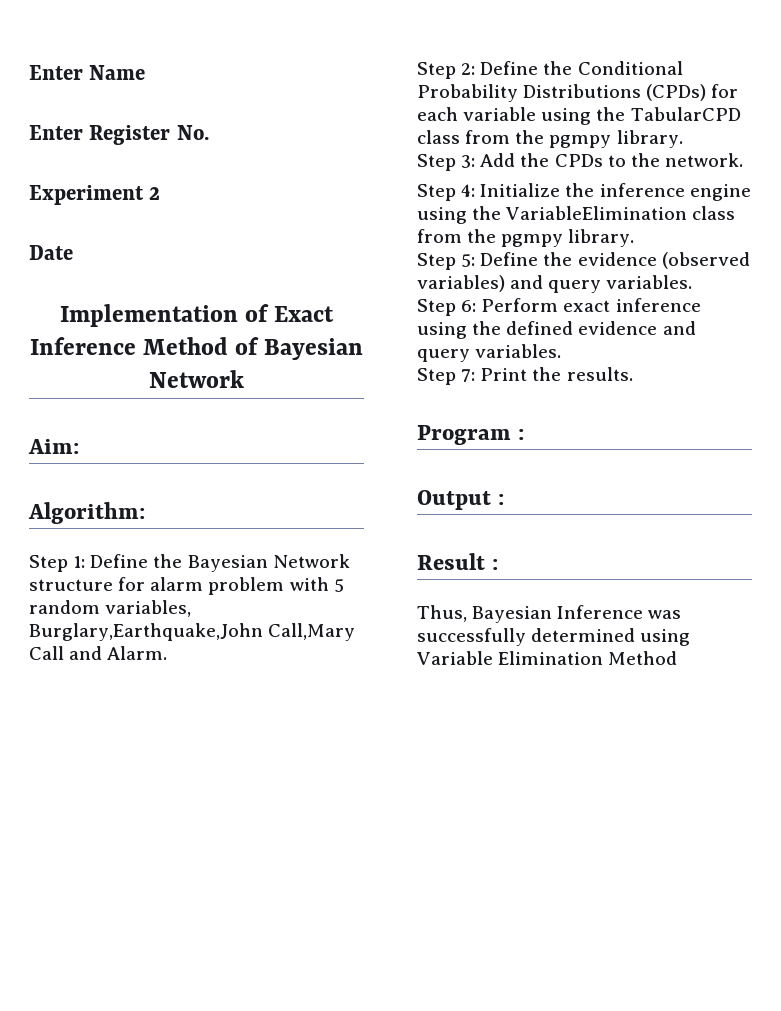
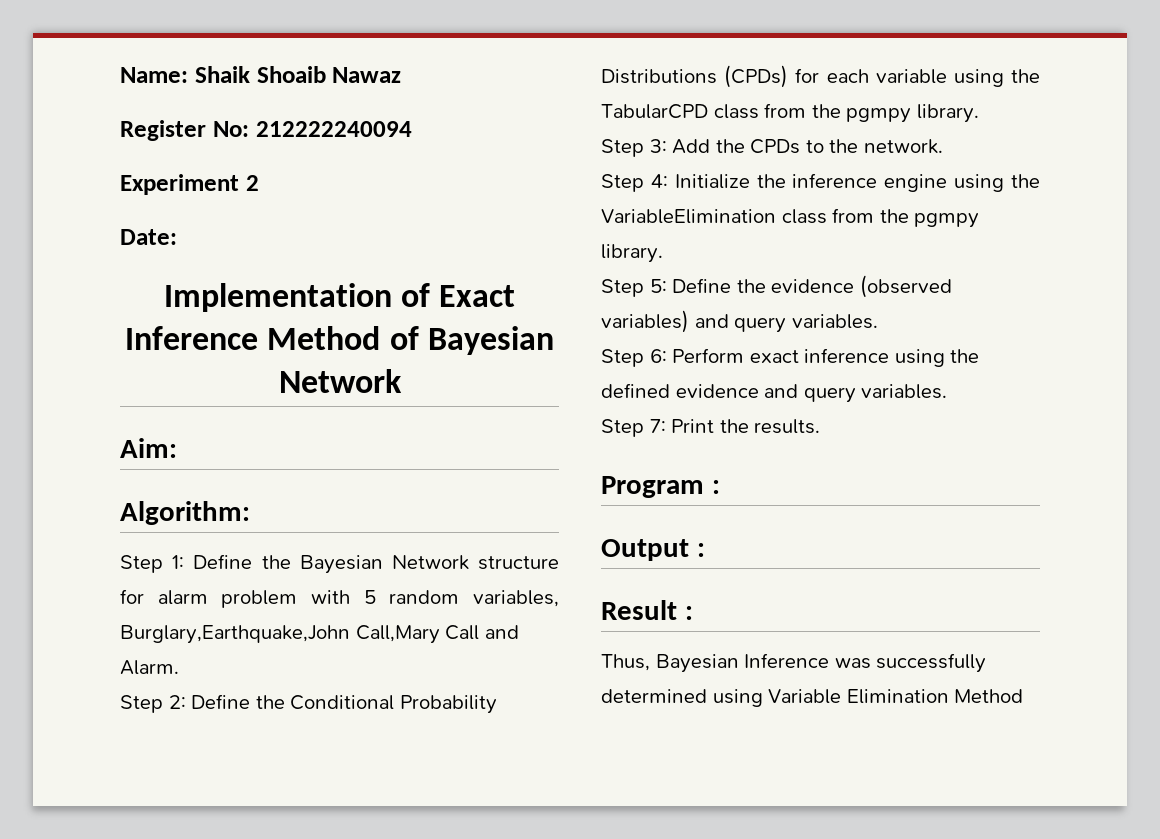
[29,65,146,80] [29,125,209,145] Enter Name // Enter Register No. -> [120,66,402,83] [120,120,412,141] Name: Shaik Shoaib Nawaz // Register No: 212222240094
[29,245,73,260] Date -> [120,229,177,245] Date:

